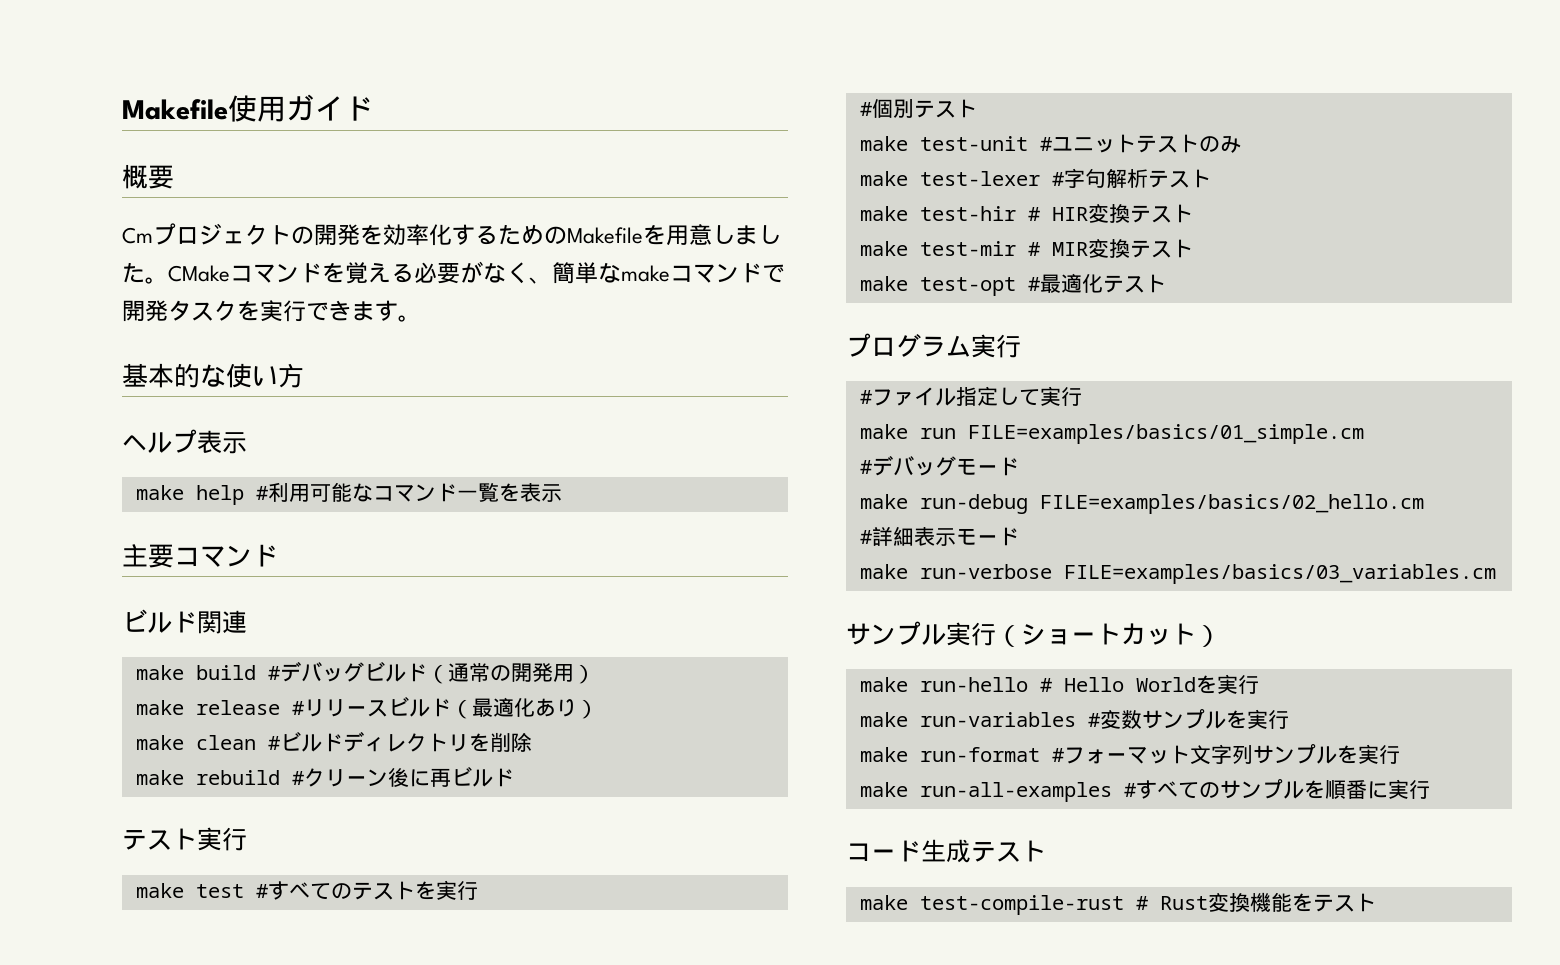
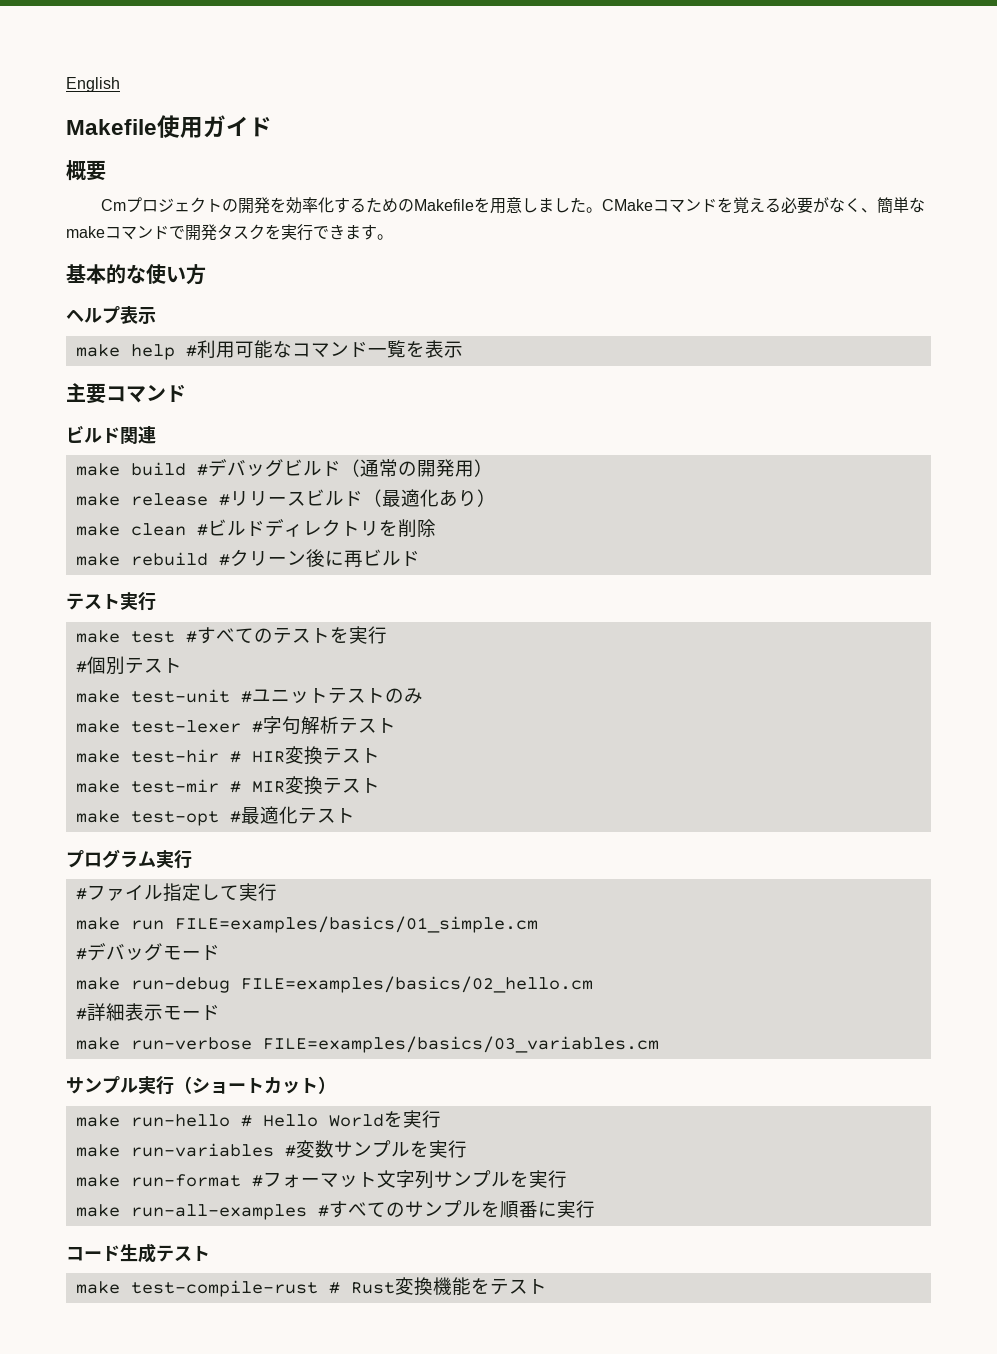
(122, 109) none -> [66,77,120,92] English //

